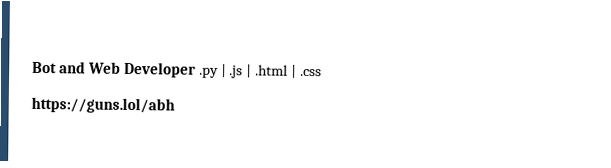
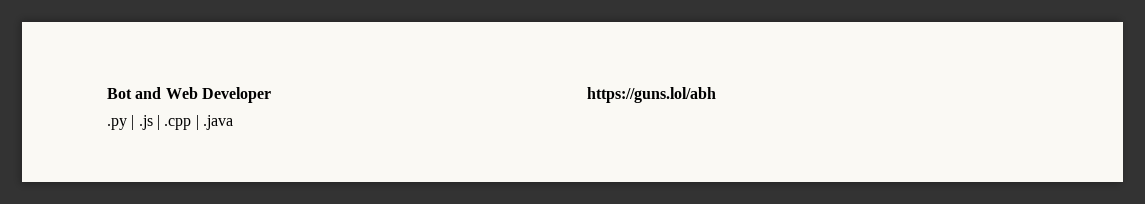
(196, 69) none -> (271, 95) //
[255,64,323,78] .html | .css -> [164,115,233,130] .cpp | .java

